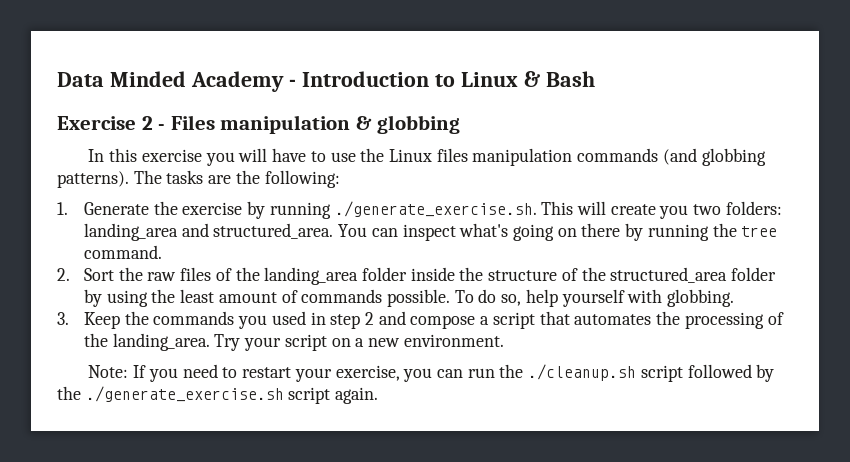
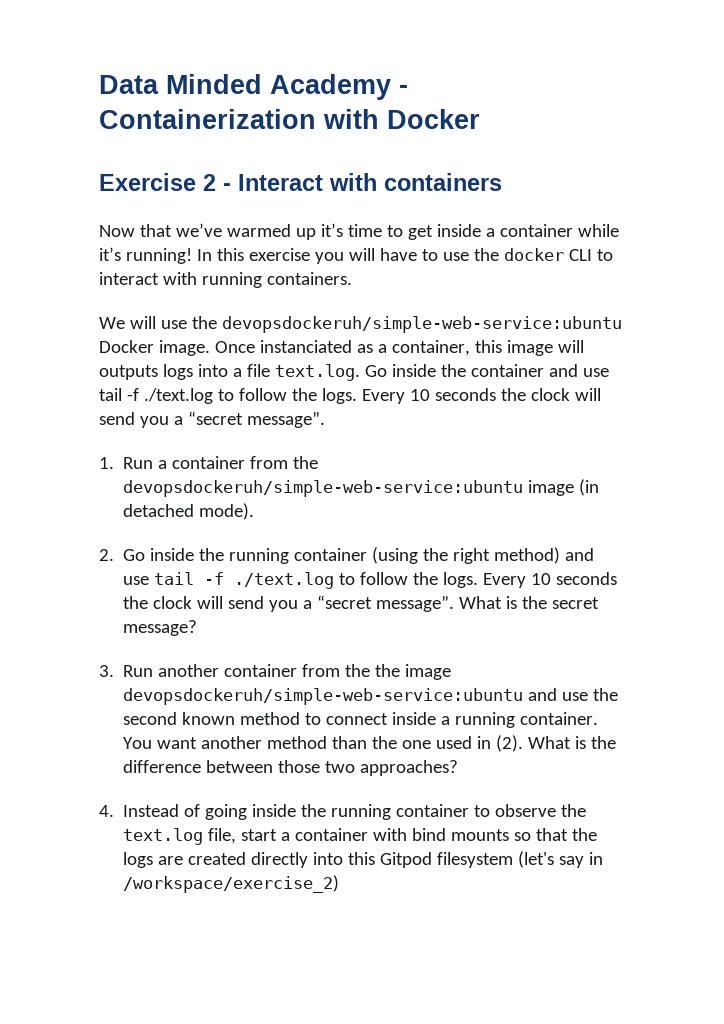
[301,71,595,87] [57,115,461,134] Introduction to Linux & Bash // Exercise 2 - Files manipulation & globbing // -> [99,109,480,129] [99,173,502,191] [99,223,619,240] [99,247,192,264] Containerization with Docker // Exercise 2 - Interact with containers // Now that we’ve warmed up it’s time to get inside a container while it’s running!
[388,148,766,166] [57,170,340,188] [57,201,782,219] [83,223,778,241] [83,245,162,259] [57,267,777,285] [83,289,735,307] [57,311,784,329] [83,333,504,351] [88,364,775,382] [57,386,379,404] Linux files manipulation commands (and globbing patterns). The tasks are the following: // 1. Generate the exercise by running ./generate_exercise.sh. This will create you two folders: landing_area and structured_area. You can inspect what's going on there by running the tree command. // 2. Sort the raw files of the landing_area folder inside the structure of the structured_area folder by using the least amount of commands possible. To do so, help yourself with globbing. // 3. Keep the commands you used in step 2 and compose a script that automates the processing of the landing_area. Try your script on a new environment. // Note: If you need to restart your exercise, you can run the ./cleanup.sh script followed by the ./generate_exercise.sh script again. -> [503,248,613,261] [99,272,352,288] [99,316,622,333] [99,340,584,356] [99,364,609,381] [99,388,601,404] [99,411,325,428] [99,456,319,469] [123,479,600,497] [123,503,255,520] [99,547,595,564] [123,572,618,589] [123,595,600,612] [123,620,198,636] [99,664,452,680] [123,688,619,705] [123,712,599,728] [123,735,617,752] [123,760,459,776] [99,804,587,820] [123,828,598,845] [123,851,604,868] [123,875,340,893] docker CLI to interact with running containers. // We will use the devopsdockeruh/simple-web-service:ubuntu Docker image. Once instanciated as a container, this image will outputs logs into a file text.log. Go inside the container and use tail -f ./text.log to follow the logs. Every 10 seconds the clock will send you a “secret message”. // 1. Run a container from the devopsdockeruh/simple-web-service:ubuntu image (in detached mode). // 2. Go inside the running container (using the right method) and use tail -f ./text.log to follow the logs. Every 10 seconds the clock will send you a “secret message”. What is the secret message? // 3. Run another container from the the image devopsdockeruh/simple-web-service:ubuntu and use the second known method to connect inside a running container. You want another method than the one used in (2). What is the difference between those two approaches? // 4. Instead of going inside the running container to observe the text.log file, start a container with bind mounts so that the logs are created directly into this Gitpod filesystem (let's say in /workspace/exercise_2)

